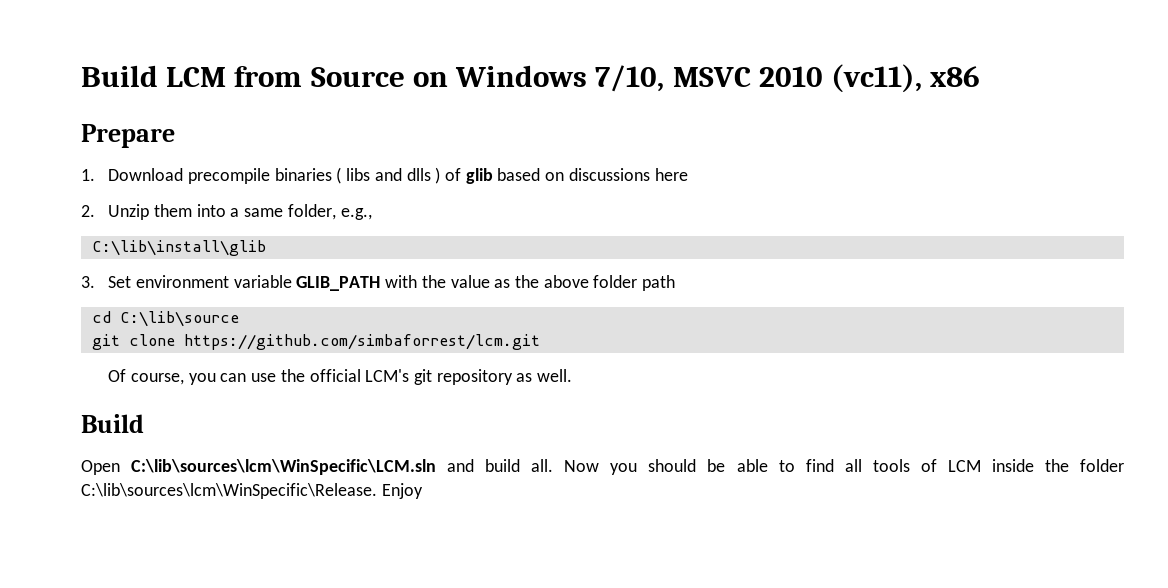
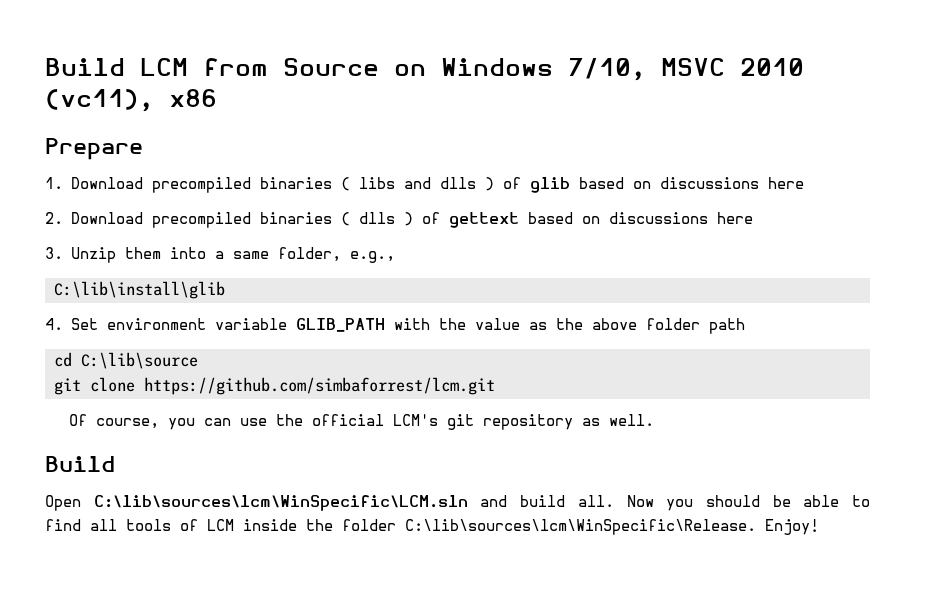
[187,168,270,184] precompile -> [151,177,251,193] precompiled
(95, 211) none -> [70,212,753,228] [45,247,63,259] Download precompiled binaries ( dlls ) of gettext based on discussions here // 3.
[81,276,95,288] 3. -> [45,318,63,330] 4.
[381,483,423,499] Enjoy -> [765,519,819,535] Enjoy!

